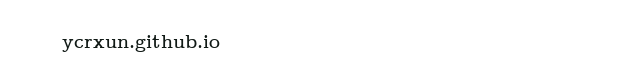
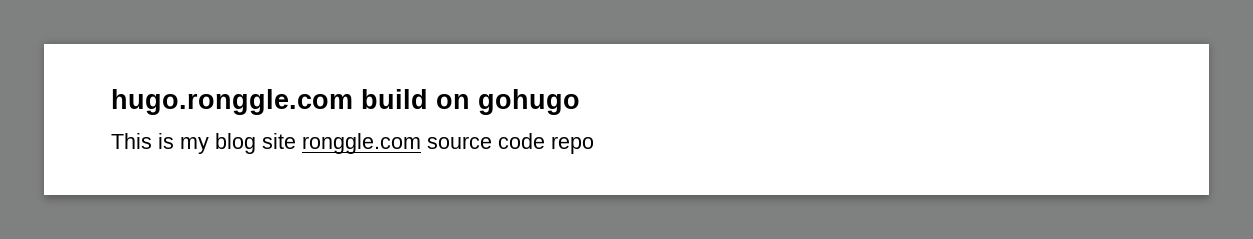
[62,35,220,52] ycrxun.github.io -> [111,89,580,115] [111,133,594,154] hugo.ronggle.com build on gohugo // This is my blog site ronggle.com source code repo

